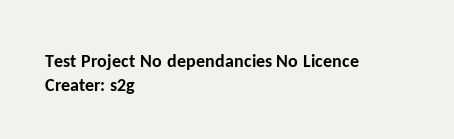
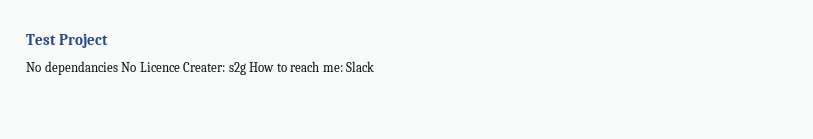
(135, 62) none -> (108, 40) //
(135, 86) none -> [249,61,375,72] How to reach me: Slack

